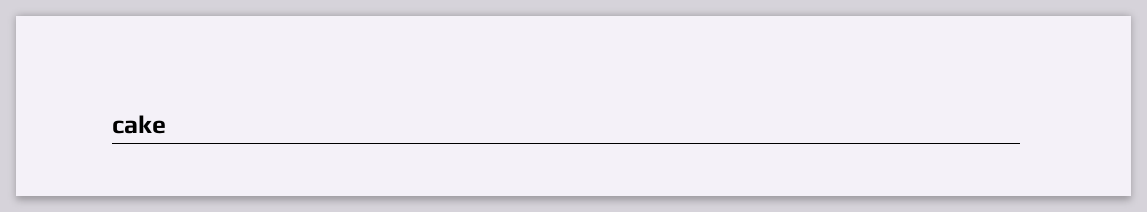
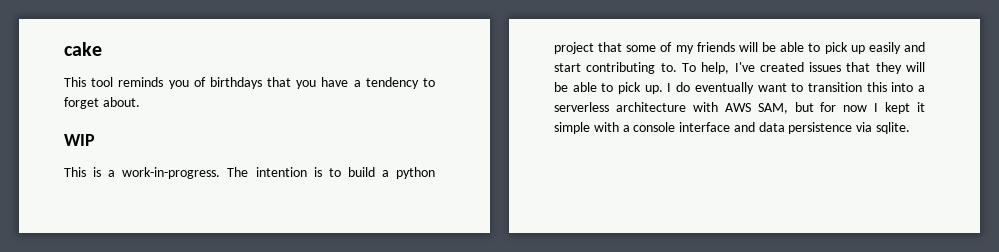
(166, 124) none -> [64,77,435,89] [64,97,140,109] [64,134,95,146] [64,167,436,179] [554,42,925,54] [554,62,925,74] [554,82,925,94] [554,102,925,114] [554,122,911,134] // This tool reminds you of birthdays that you have a tendency to forget about. // WIP // This is a work-in-progress. The intention is to build a python project that some of my friends will be able to pick up easily and start contributing to. To help, I've created issues that they will be able to pick up. I do eventually want to transition this into a serverless architecture with AWS SAM, but for now I kept it simple with a console interface and data persistence via sqlite.

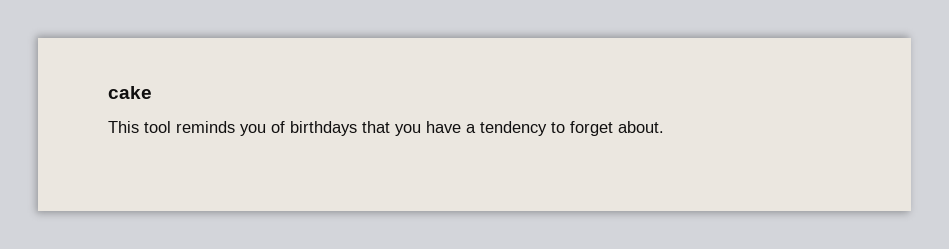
[64,134,95,146] [64,167,436,179] [554,42,925,54] [554,62,925,74] [554,82,925,94] [554,102,925,114] [554,122,911,134] // WIP // This is a work-in-progress. The intention is to build a python project that some of my friends will be able to pick up easily and start contributing to. To help, I've created issues that they will be able to pick up. I do eventually want to transition this into a serverless architecture with AWS SAM, but for now I kept it simple with a console interface and data persistence via sqlite. -> (664, 127) none

